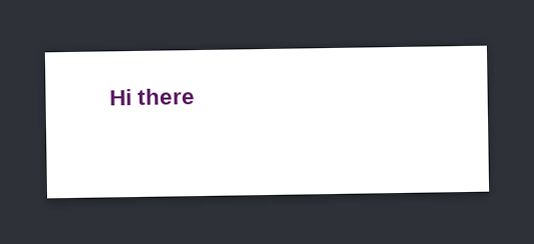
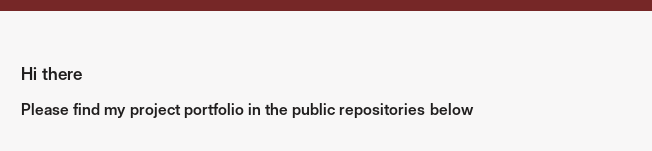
(196, 96) none -> [21,103,474,119] // Please find my project portfolio in the public repositories below

